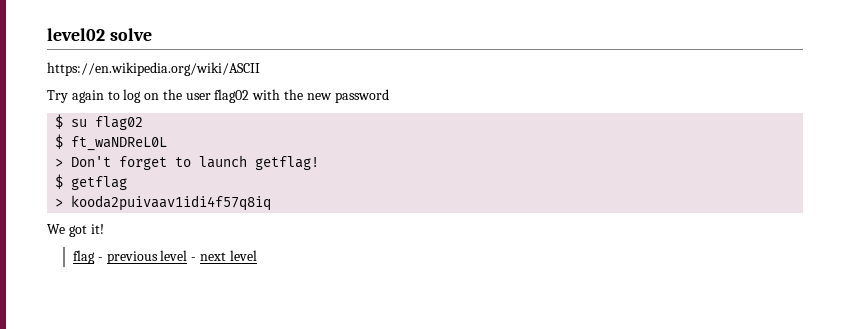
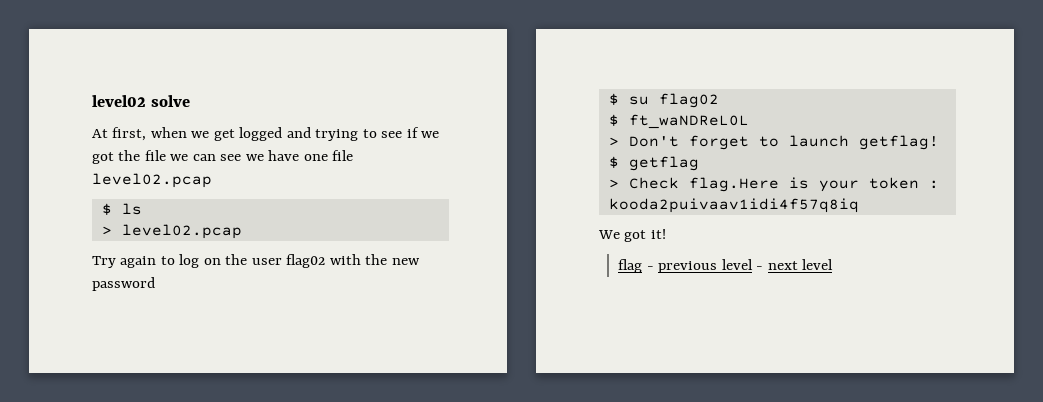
[47,62,260,76] https://en.wikipedia.org/wiki/ASCII -> [92,127,440,141] [92,150,354,164] [92,173,212,188] [101,203,142,215] [101,224,242,239] At first, when we get logged and trying to see if we got the file we can see we have one file level02.pcap // $ ls // > level02.pcap
(64, 202) none -> [628,177,939,192] Check flag.Here is your token :

